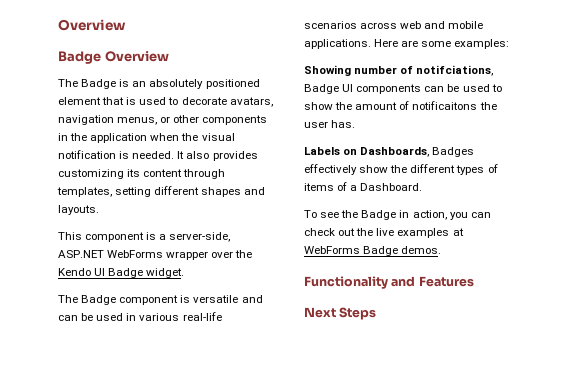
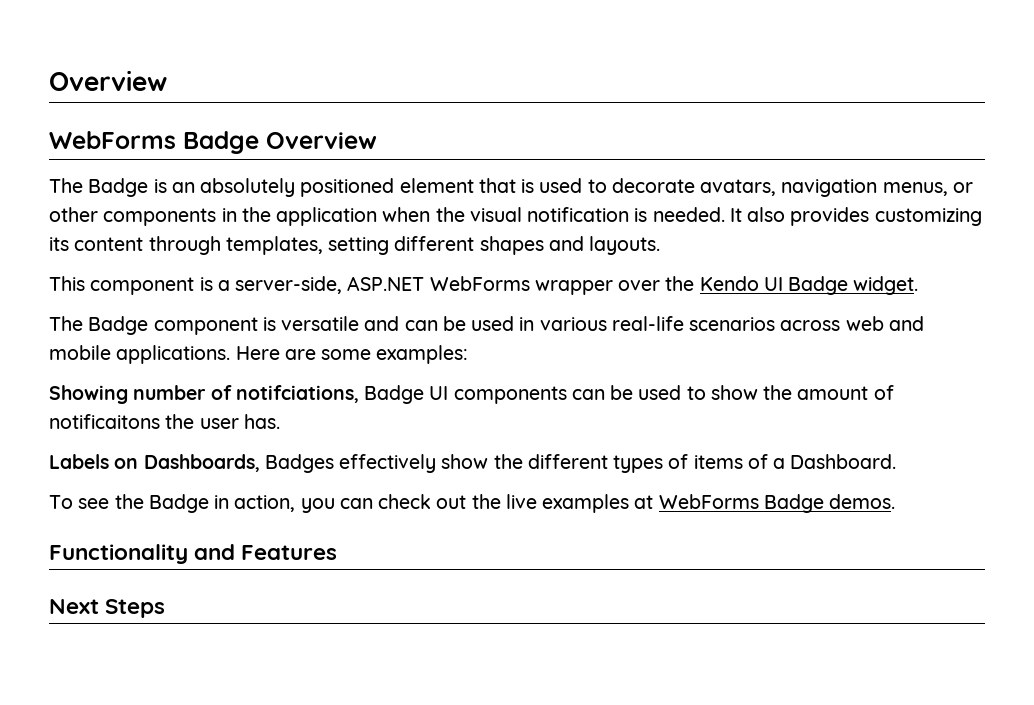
[58,19,126,31] Overview // -> [49,70,167,91] [49,131,176,149] Overview // WebForms

